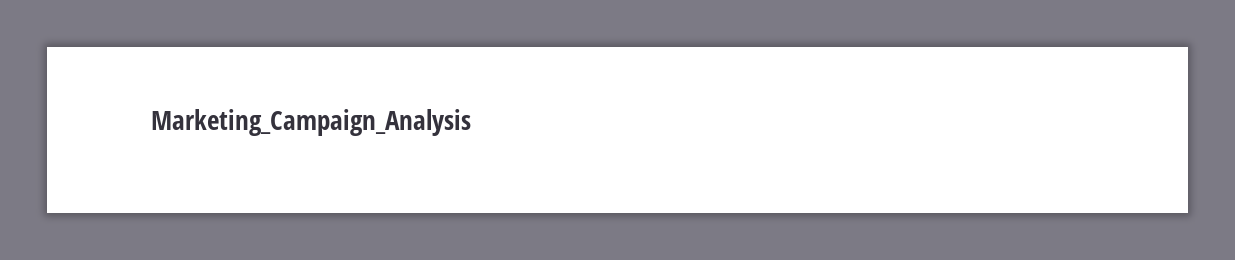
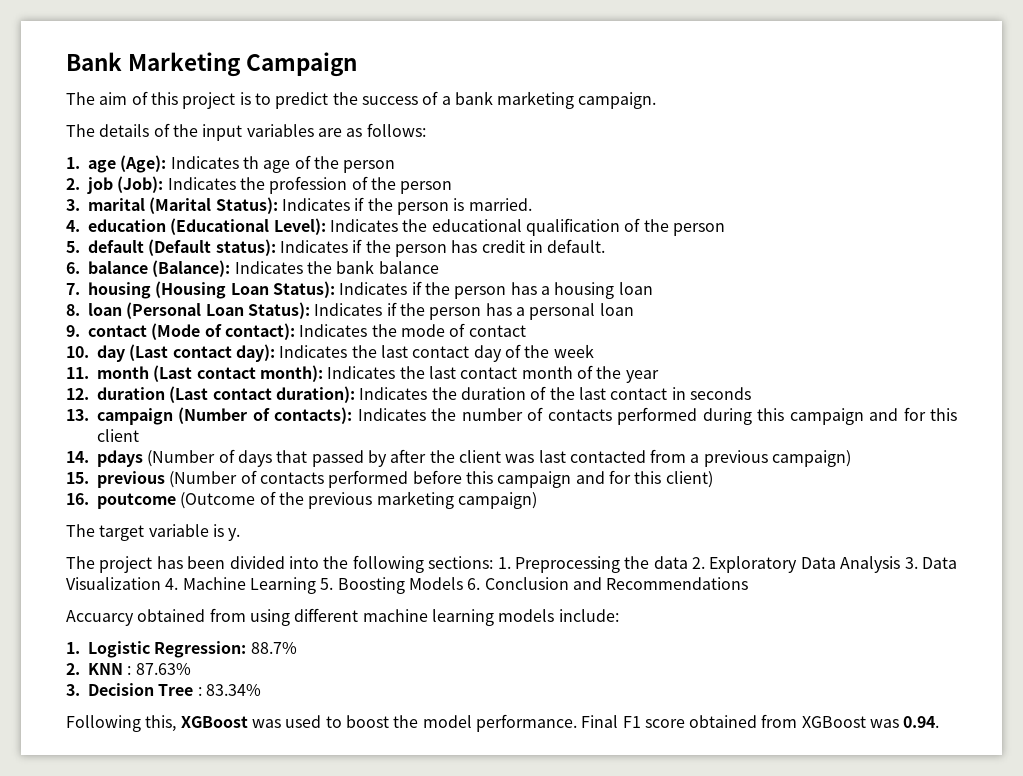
[151,109,471,136] Marketing_Campaign_Analysis -> [66,52,358,77] [66,91,657,109] [66,123,426,141] [66,155,396,173] [66,176,453,194] [66,197,532,215] [66,218,725,236] [66,239,606,257] [66,260,439,277] [66,281,653,299] [66,302,634,320] [66,323,526,340] [66,344,594,362] [66,365,659,383] [66,386,751,403] [66,407,958,425] [97,429,139,442] [66,449,852,467] [66,470,713,488] [66,491,537,509] [66,524,241,541] [66,555,958,573] [66,577,749,594] [66,608,619,626] [66,641,297,658] [66,663,191,675] [66,683,261,696] [66,714,940,732] Bank Marketing Campaign // The aim of this project is to predict the success of a bank marketing campaign. // The details of the input variables are as follows: // 1. age (Age): Indicates th age of the person // 2. job (Job): Indicates the profession of the person // 3. marital (Marital Status): Indicates if the person is married. // 4. education (Educational Level): Indicates the educational qualification of the person // 5. default (Default status): Indicates if the person has credit in default. // 6. balance (Balance): Indicates the bank balance // 7. housing (Housing Loan Status): Indicates if the person has a housing loan // 8. loan (Personal Loan Status): Indicates if the person has a personal loan // 9. contact (Mode of contact): Indicates the mode of contact // 10. day (Last contact day): Indicates the last contact day of the week // 11. month (Last contact month): Indicates the last contact month of the year // 12. duration (Last contact duration): Indicates the duration of the last contact in seconds // 13. campaign (Number of contacts): Indicates the number of contacts performed during this campaign and for this client // 14. pdays (Number of days that passed by after the client was last contacted from a previous campaign) // 15. previous (Number of contacts performed before this campaign and for this client) // 16. poutcome (Outcome of the previous marketing campaign) // The target variable is y. // The project has been divided into the following sections: 1. Preprocessing the data 2. Exploratory Data Analysis 3. Data Visualization 4. Machine Learning 5. Boosting Models 6. Conclusion and Recommendations // Accuarcy obtained from using different machine learning models include: // 1. Logistic Regression: 88.7% // 2. KNN : 87.63% // 3. Decision Tree : 83.34% // Following this, XGBoost was used to boost the model performance. Final F1 score obtained from XGBoost was 0.94.

